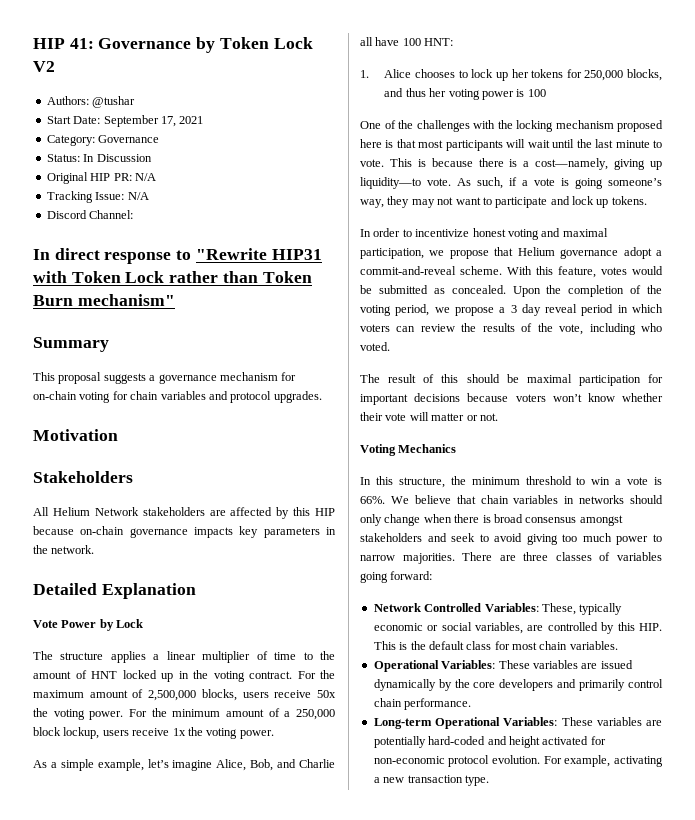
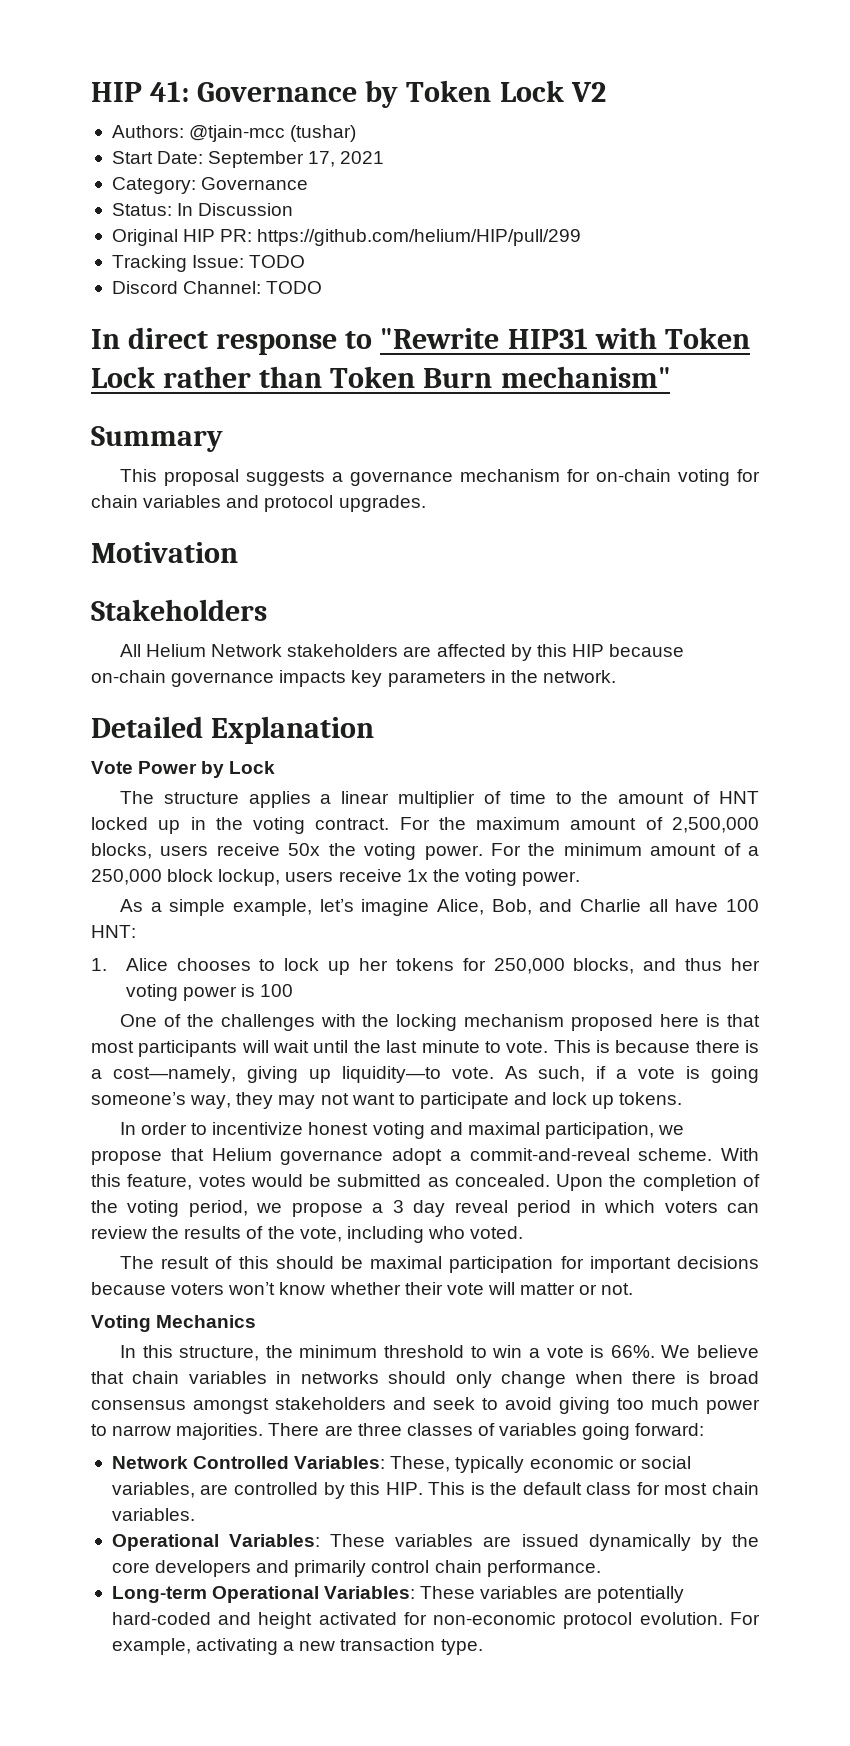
[92,96,136,108] @tushar -> [189,125,357,142] @tjain-mcc (tushar)
[134,173,156,181] N/A -> [257,229,582,246] https://github.com/helium/HIP/pull/299
[127,192,149,200] N/A -> [249,255,306,268] TODO
(134, 214) none -> [266,281,323,294] TODO

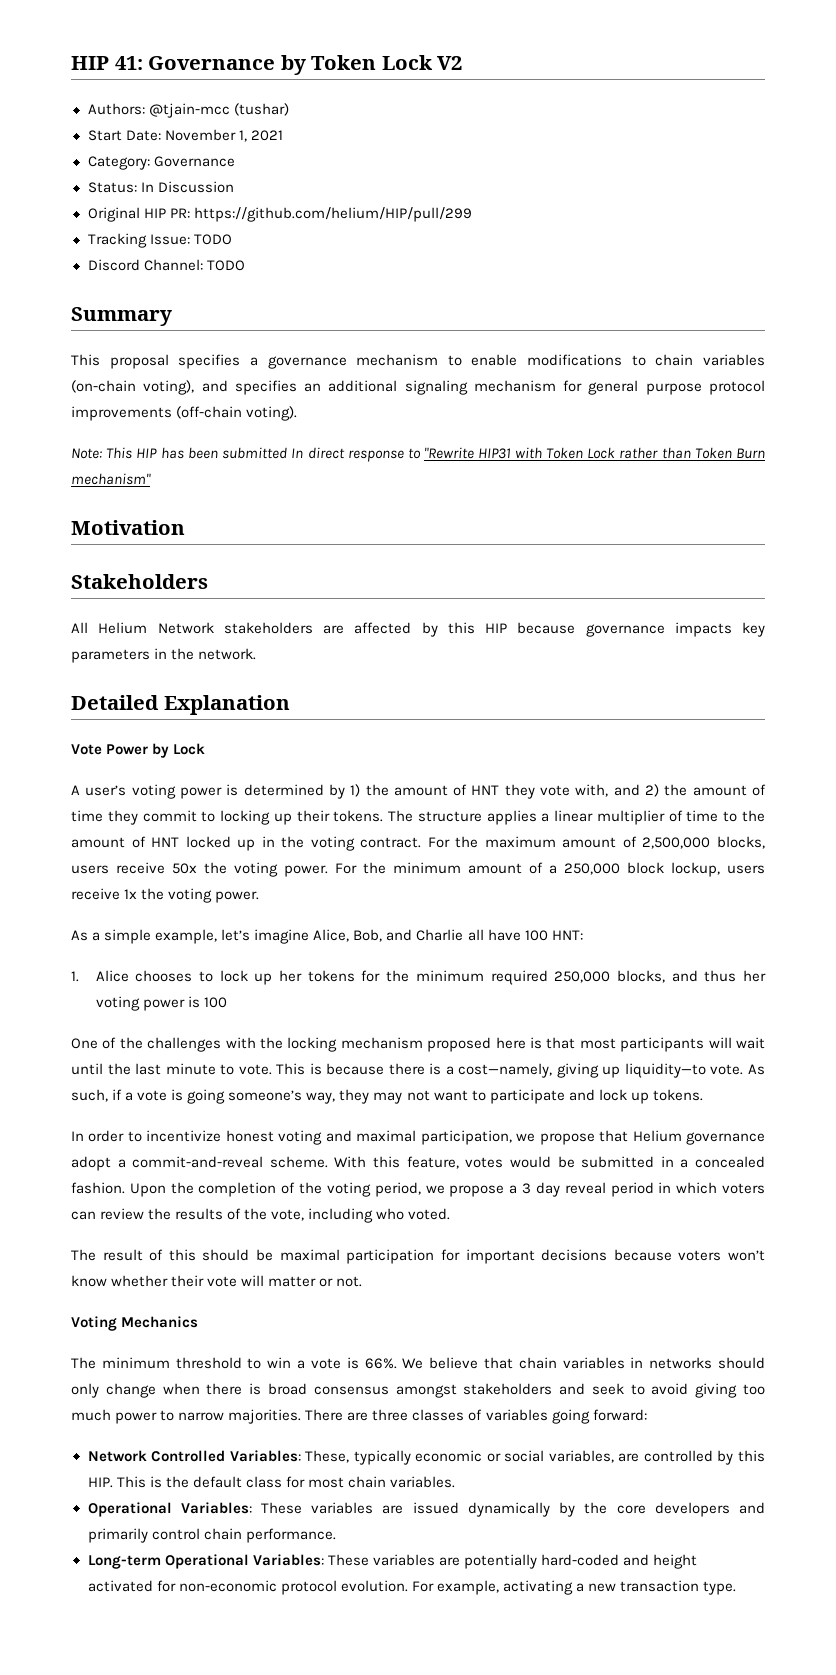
[208,151,336,168] September 17, -> [164,129,247,142] November 1,
(323, 287) none -> [71,307,172,326] [71,354,765,369] [71,380,765,395] [71,406,298,421] [71,447,288,459] Summary // This proposal specifies a governance mechanism to enable modifications to chain variables (on-chain voting), and specifies an additional signaling mechanism for general purpose protocol improvements (off-chain voting). // Note: This HIP has been submitted
[91,426,223,452] [119,469,760,486] [91,495,426,512] // Summary // This proposal suggests a governance mechanism for on-chain voting for chain variables and protocol upgrades. -> (151, 479) none
[91,670,166,683] on-chain -> (576, 628) none
(276, 767) none -> [71,784,766,799] [71,810,384,825] A user’s voting power is determined by 1) the amount of HNT they vote with, and 2) the amount of time they commit to locking up their tokens.
(486, 964) none -> [386,970,548,985] the minimum required
[427,1174,550,1187] as concealed. -> [660,1156,766,1168] [71,1182,125,1194] in a concealed fashion.
[119,1345,293,1361] In this structure, the -> [71,1357,96,1369] The

